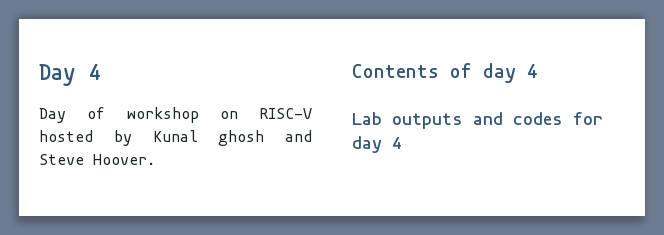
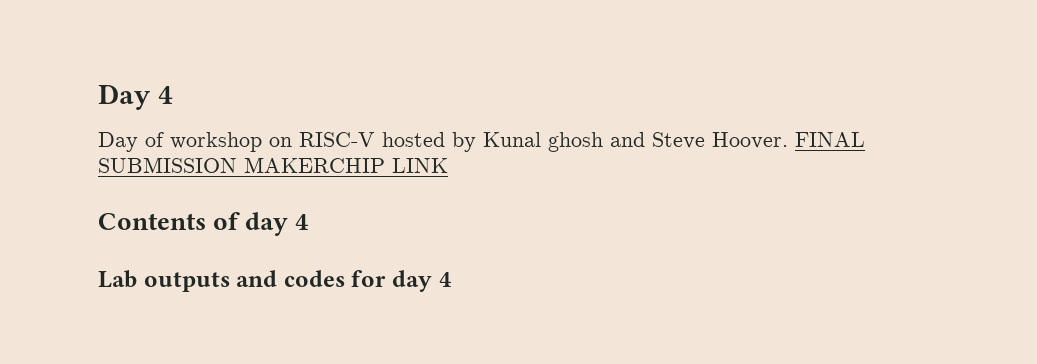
(155, 159) none -> [795,132,865,147] [98,157,448,173] FINAL SUBMISSION MAKERCHIP LINK

